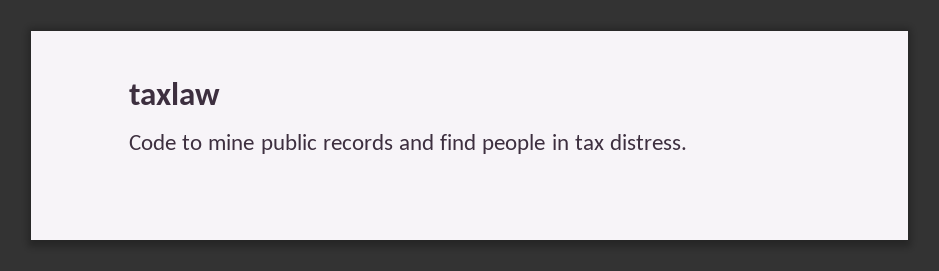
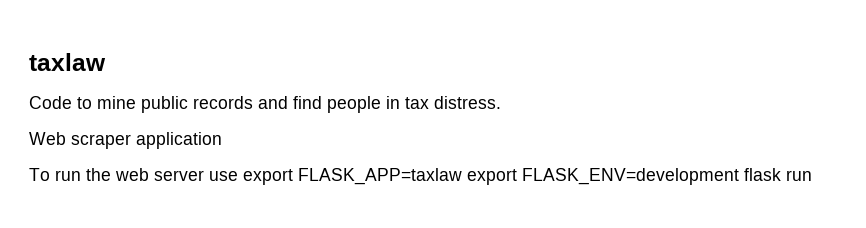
(688, 142) none -> [29,132,222,149] [29,168,812,185] // Web scraper application // To run the web server use export FLASK_APP=taxlaw export FLASK_ENV=development flask run

